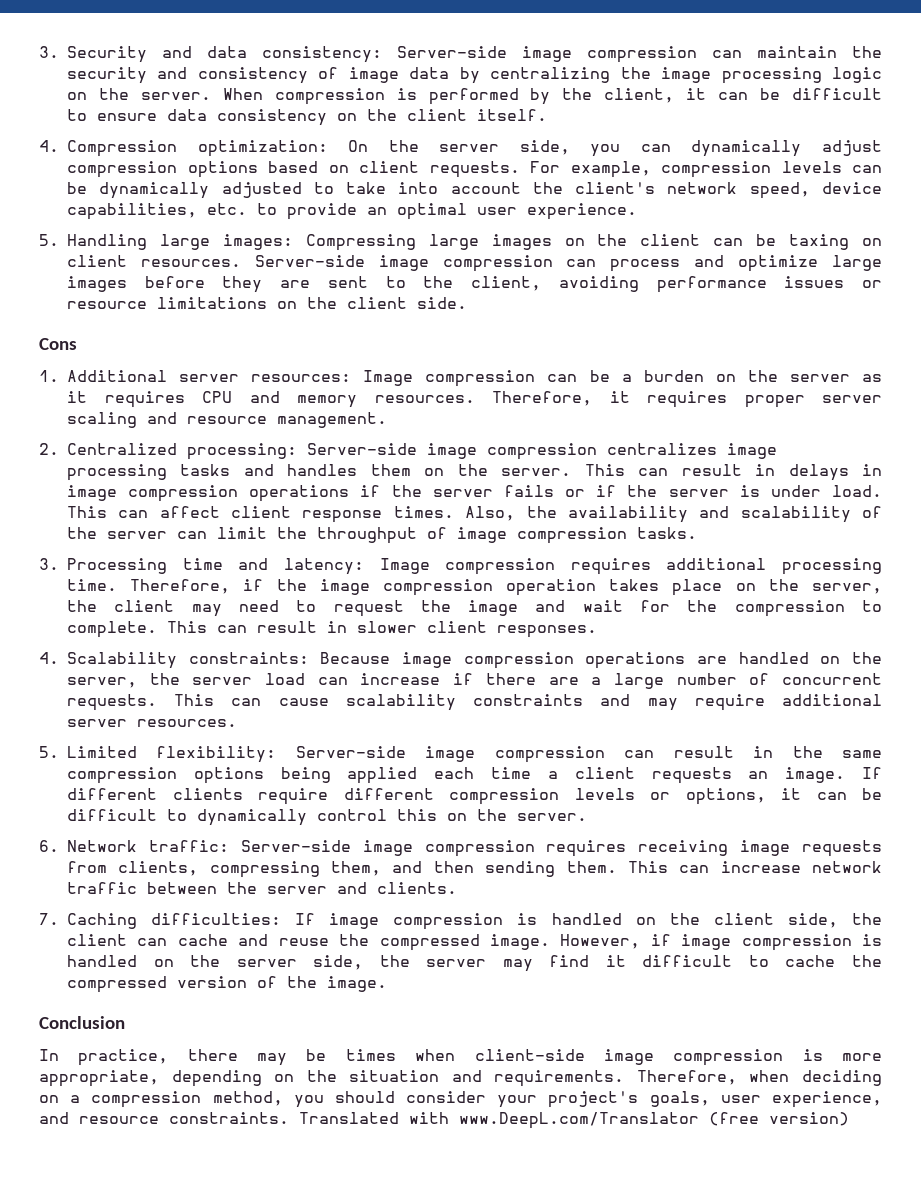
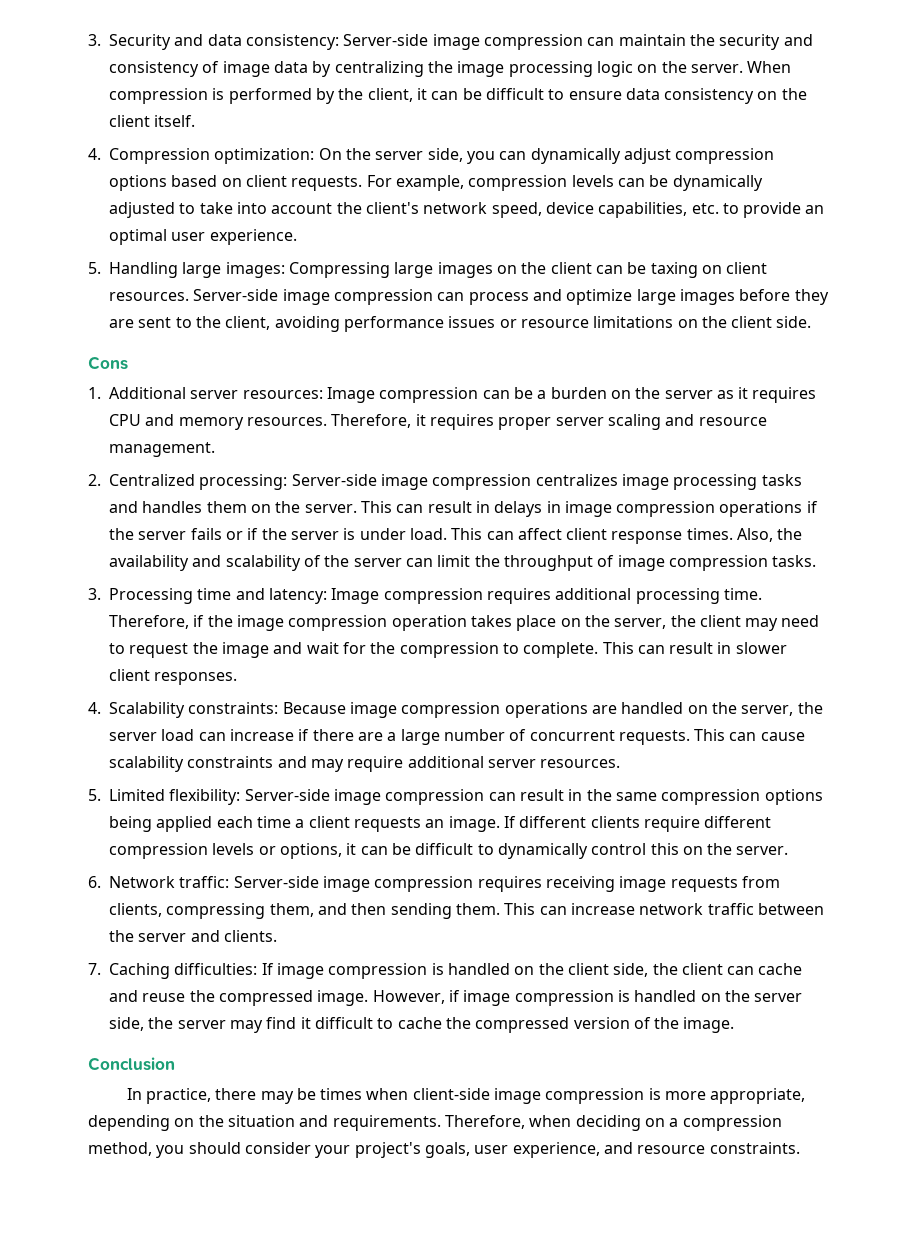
[299,1112,849,1129] Translated with www.DeepL.com/Translator (free version) -> (800, 1148) none

